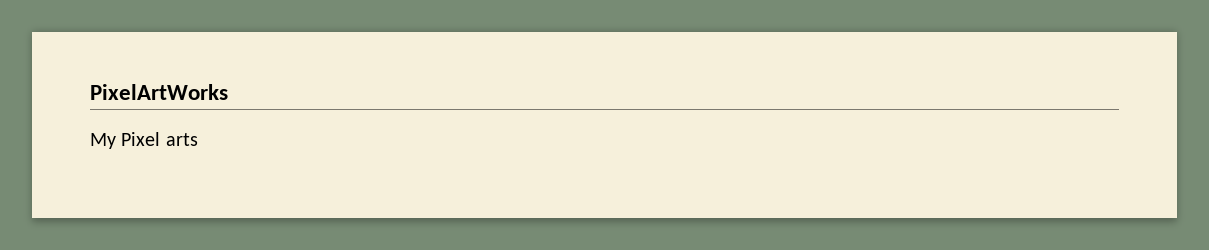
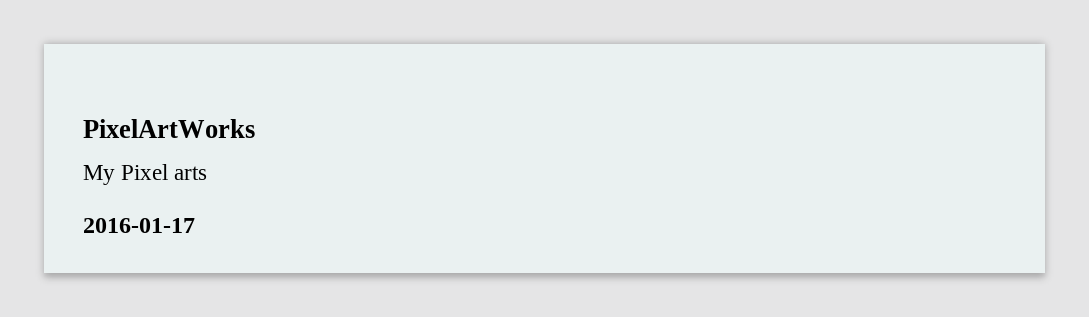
(198, 139) none -> [83,218,195,233] // 2016-01-17

